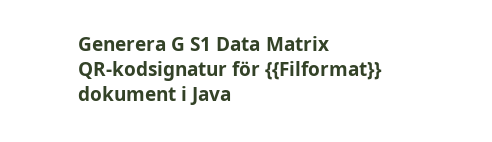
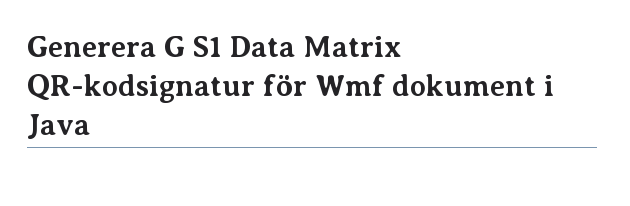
[265,61,383,80] {{Filformat}} -> [315,74,386,96] Wmf

